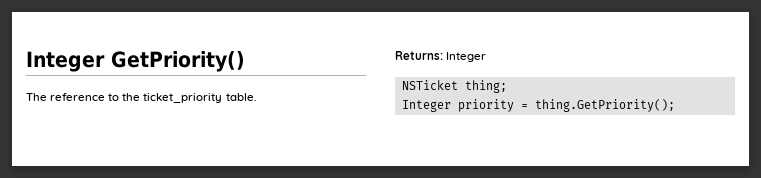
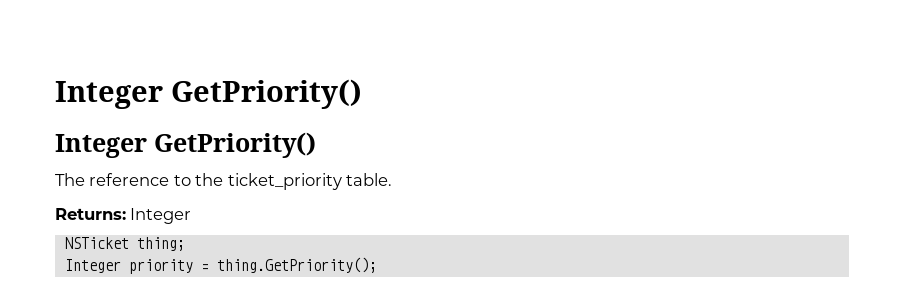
[26,51,245,72] Integer GetPriority() -> [55,79,362,109] [55,132,316,158] Integer GetPriority() // Integer GetPriority()

